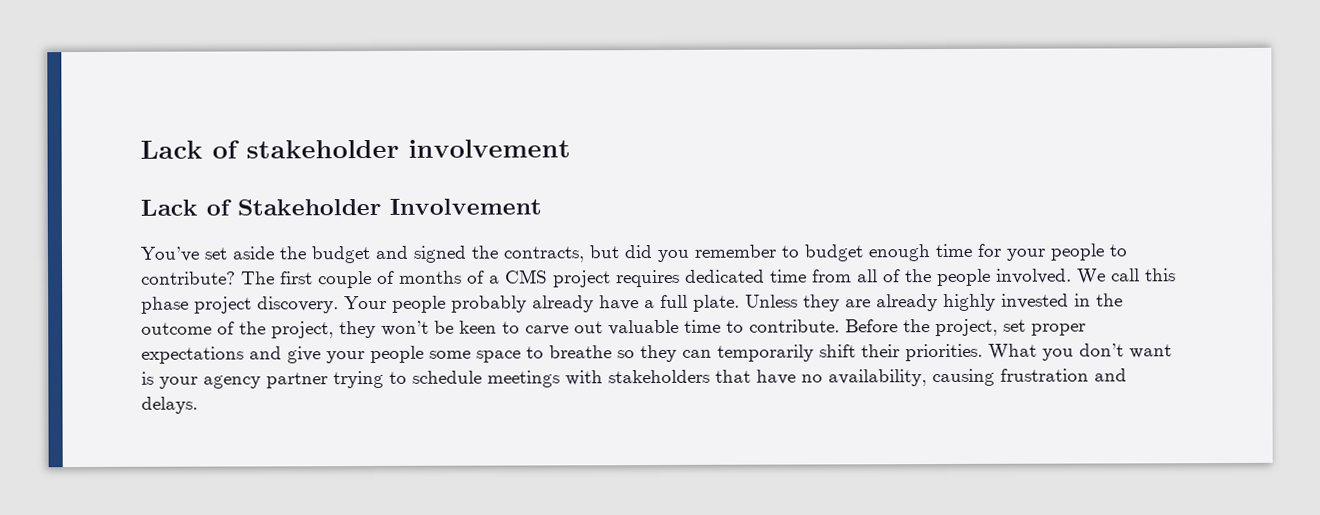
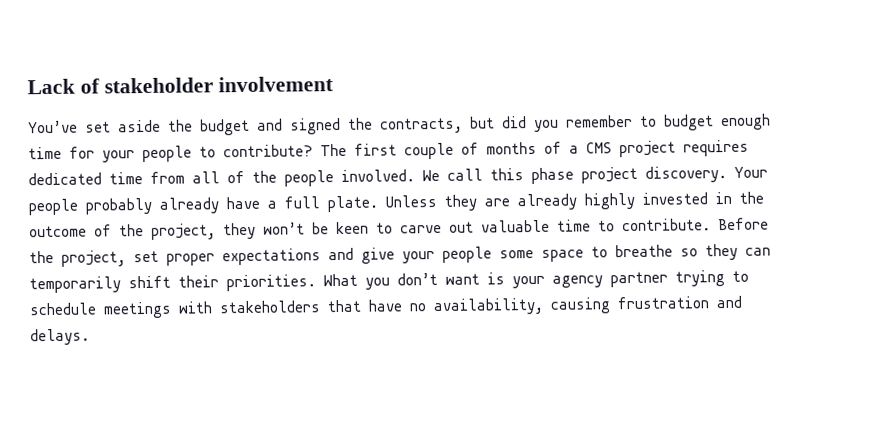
[140,198,542,216] // Lack of Stakeholder Involvement -> (335, 84) none

